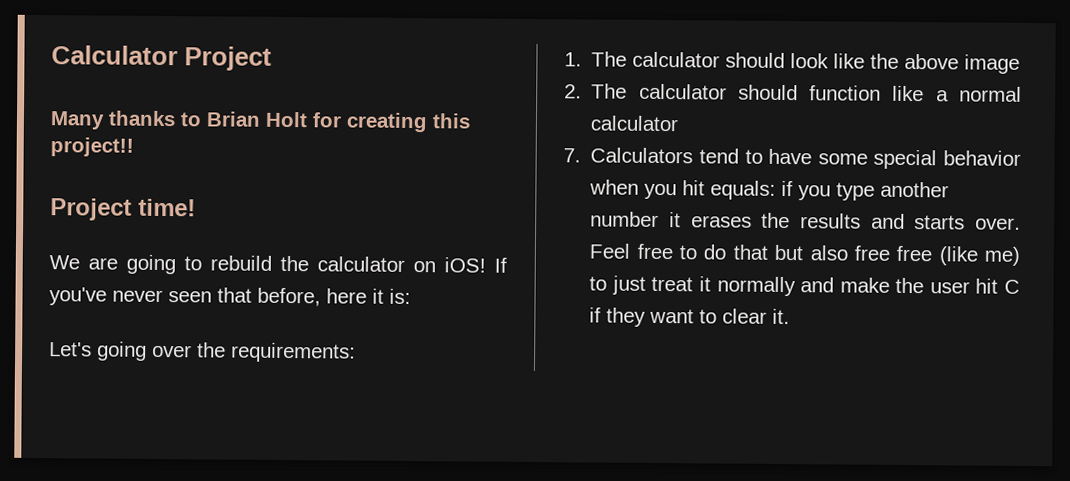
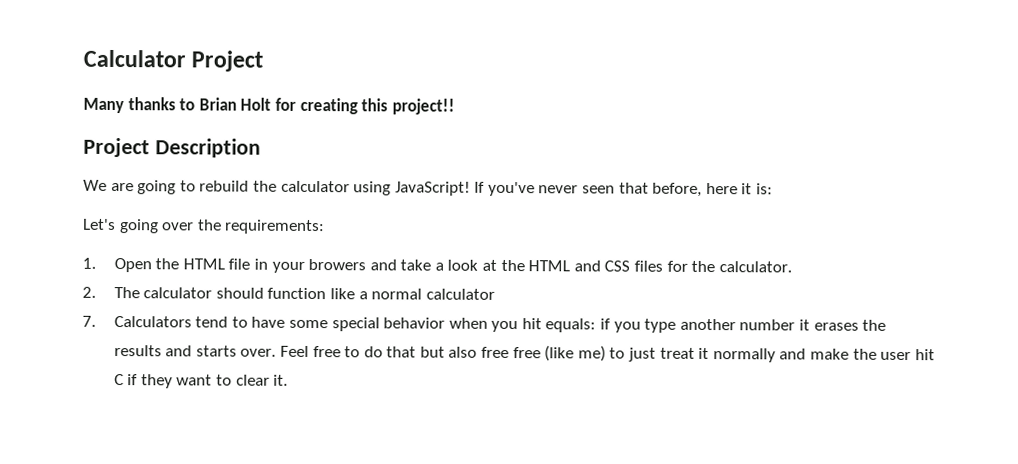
[138,198,196,217] time! -> [154,138,261,158] Description
[413,257,486,273] on iOS! -> [353,181,471,196] using JavaScript!
[591,51,1021,74] The calculator should look like the above image -> [113,258,792,273] Open the HTML file in your browers and take a look at the HTML and CSS files for the calculator.

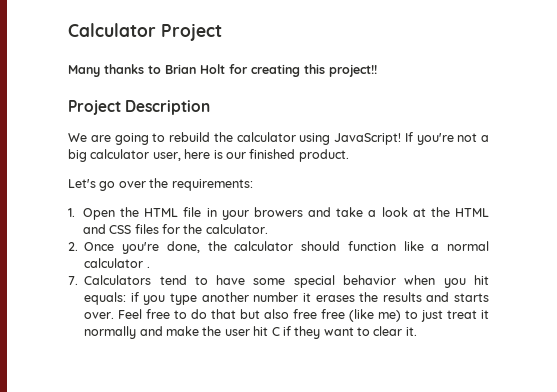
[487,181,774,197] you've never seen that before, here it is: -> [416,133,489,145] [68,149,349,162] you're not a big calculator user, here is our finished product.
[118,219,159,234] going -> [99,181,116,191] go
[113,287,140,299] The -> [84,241,227,254] Once you're done, the
(495, 294) none -> [146,266,150,268] .

